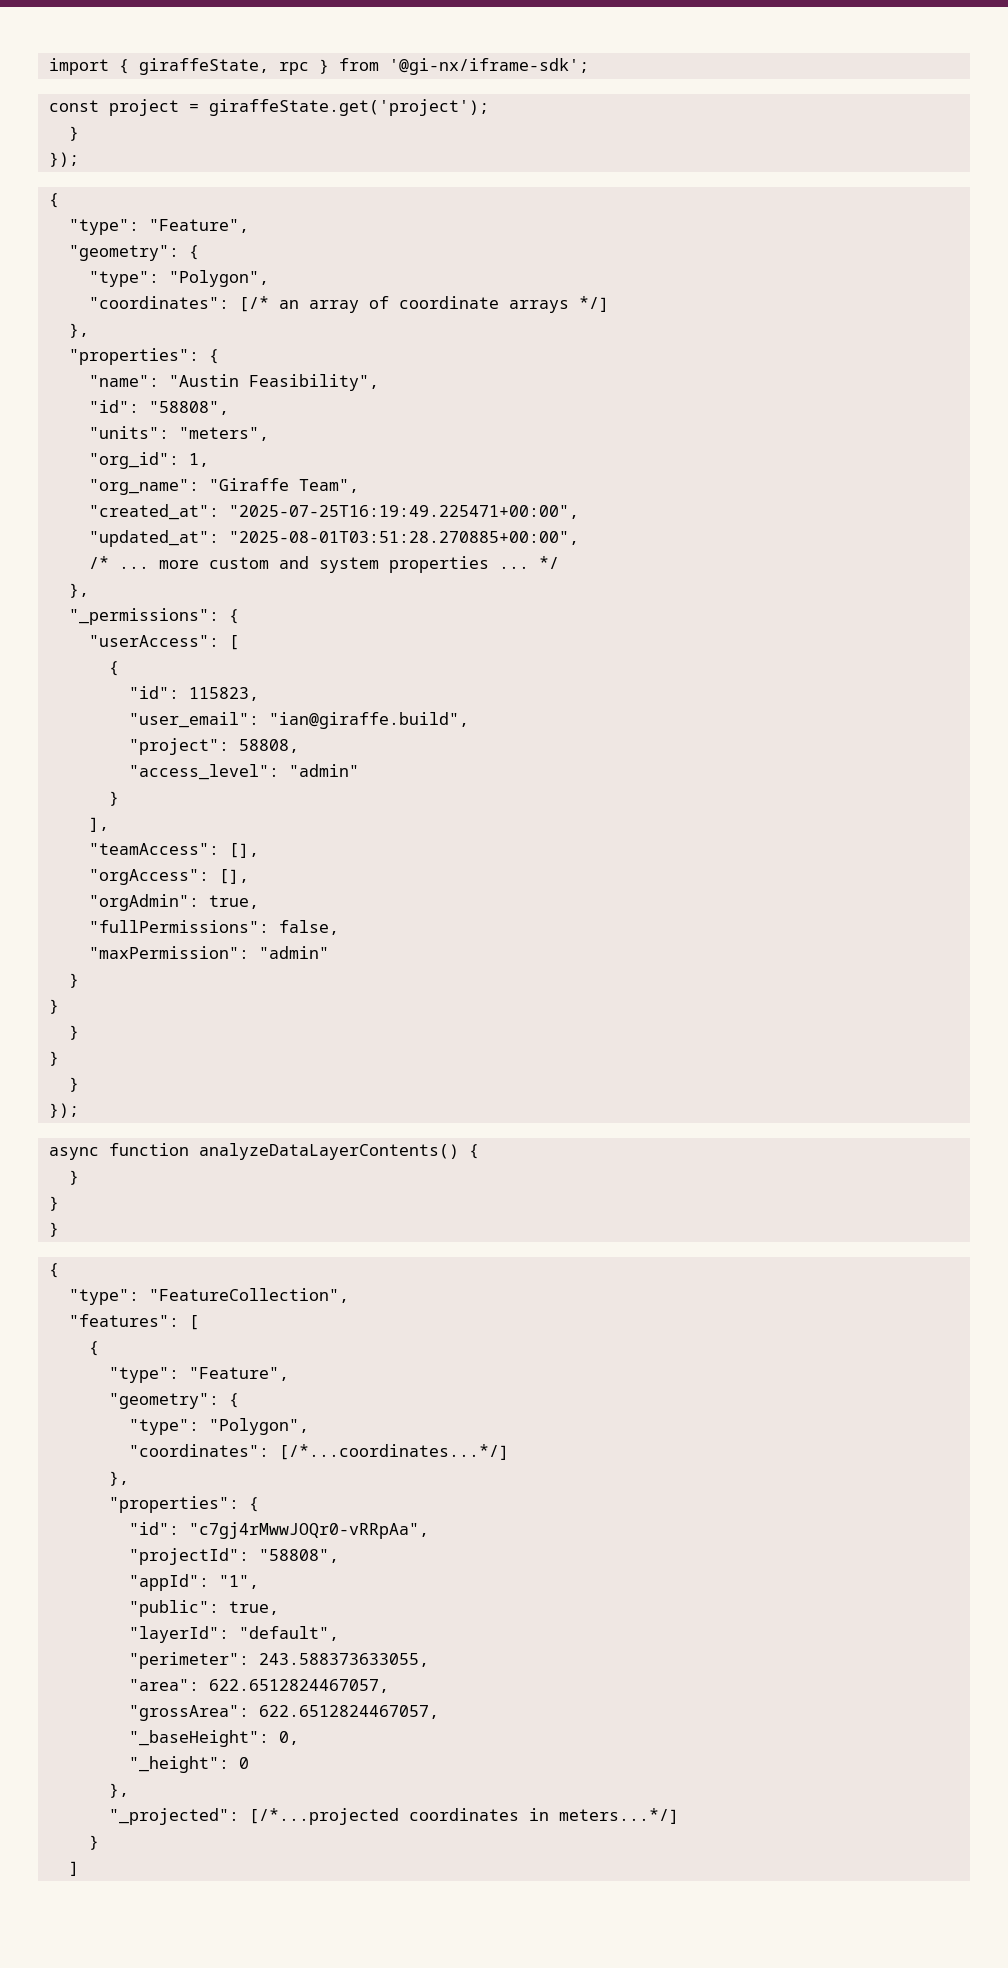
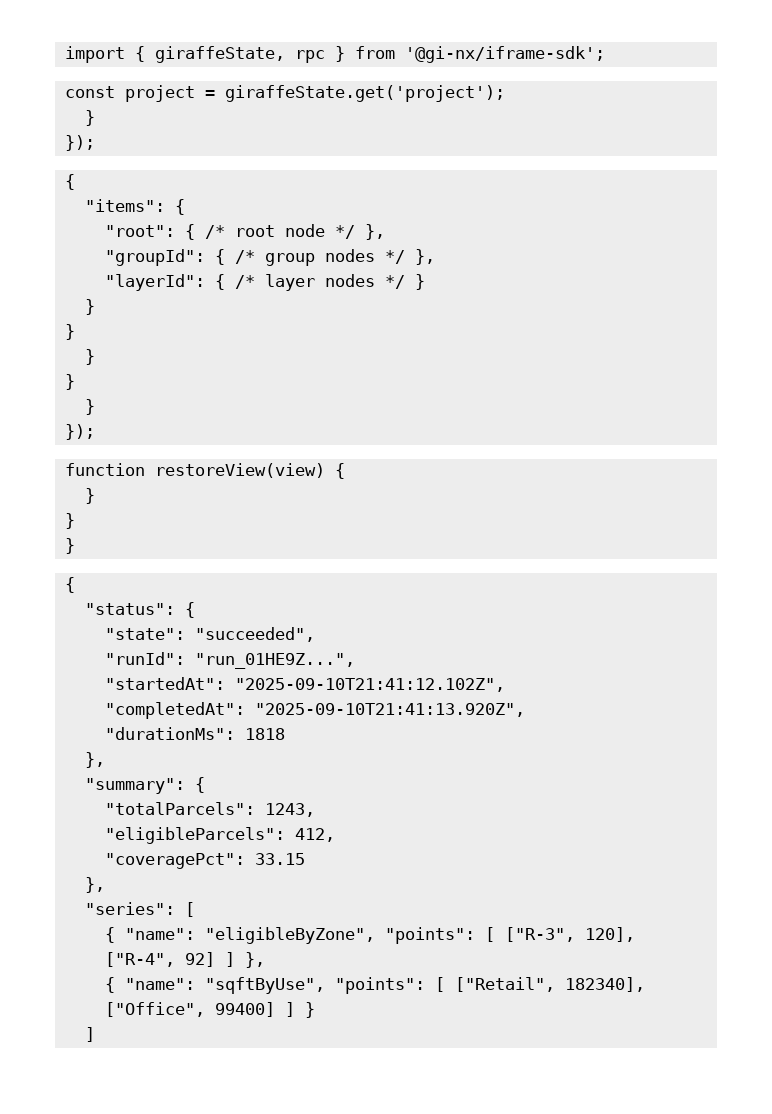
[69,219,250,235] [69,245,200,261] [89,270,270,287] [89,296,610,313] [69,323,90,338] [69,348,220,365] [89,374,380,391] [89,400,230,415] [89,426,270,441] [89,452,210,469] [89,478,360,495] [89,504,580,520] [89,530,580,547] [89,556,560,573] [69,583,90,598] [69,608,240,625] [89,635,240,650] [109,661,120,676] [129,686,260,701] [129,712,470,729] [129,738,300,755] [129,764,360,780] [109,791,120,806] [89,817,110,832] [89,843,260,858] [89,869,250,885] [89,894,260,911] [89,920,340,935] [89,946,330,959] "type": "Feature", // "geometry": { // "type": "Polygon", // "coordinates": [/* an array of coordinate arrays */] // }, // "properties": { // "name": "Austin Feasibility", // "id": "58808", // "units": "meters", // "org_id": 1, // "org_name": "Giraffe Team", // "created_at": "2025-07-25T16:19:49.225471+00:00", // "updated_at": "2025-08-01T03:51:28.270885+00:00", // /* ... more custom and system properties ... */ // }, // "_permissions": { // "userAccess": [ // { // "id": 115823, // "user_email": "ian@giraffe.build", // "project": 58808, // "access_level": "admin" // } // ], // "teamAccess": [], // "orgAccess": [], // "orgAdmin": true, // "fullPermissions": false, // "maxPermission": "admin" -> [85,199,186,215] [105,224,386,240] [105,249,436,266] [105,274,426,291] "items": { // "root": { /* root node */ }, // "groupId": { /* group nodes */ }, // "layerId": { /* layer nodes */ }
[49,1143,460,1160] async function analyzeDataLayerContents() -> [65,463,326,478] function restoreView(view)
[69,1288,350,1305] [69,1314,200,1330] [89,1341,100,1356] [109,1367,290,1383] [109,1393,240,1409] [129,1418,310,1435] [129,1444,510,1460] [109,1471,130,1486] [109,1496,260,1513] [129,1522,430,1539] [129,1548,340,1565] [129,1574,260,1591] [129,1600,280,1617] [129,1626,340,1643] [129,1652,430,1669] [129,1679,390,1693] [129,1705,440,1721] [129,1730,300,1747] [129,1756,250,1773] [109,1783,130,1798] [109,1808,680,1825] "type": "FeatureCollection", // "features": [ // { // "type": "Feature", // "geometry": { // "type": "Polygon", // "coordinates": [/*...coordinates...*/] // }, // "properties": { // "id": "c7gj4rMwwJOQr0-vRRpAa", // "projectId": "58808", // "appId": "1", // "public": true, // "layerId": "default", // "perimeter": 243.588373633055, // "area": 622.6512824467057, // "grossArea": 622.6512824467057, // "_baseHeight": 0, // "_height": 0 // }, // "_projected": [/*...projected coordinates in meters...*/] // -> [85,602,196,618] [105,627,316,642] [105,652,356,669] [105,677,506,692] [105,702,526,719] [105,727,286,740] [85,752,106,768] [85,777,206,794] [105,802,316,817] [105,827,336,844] [105,853,306,869] [85,877,106,893] [85,902,196,917] [105,927,636,944] [105,952,266,968] [105,977,646,994] [105,1002,296,1017] "status": { // "state": "succeeded", // "runId": "run_01HE9Z...", // "startedAt": "2025-09-10T21:41:12.102Z", // "completedAt": "2025-09-10T21:41:13.920Z", // "durationMs": 1818 // }, // "summary": { // "totalParcels": 1243, // "eligibleParcels": 412, // "coveragePct": 33.15 // }, // "series": [ // { "name": "eligibleByZone", "points": [ ["R-3", 120], ["R-4", 92] ] }, // { "name": "sqftByUse", "points": [ ["Retail", 182340], ["Office", 99400] ]

